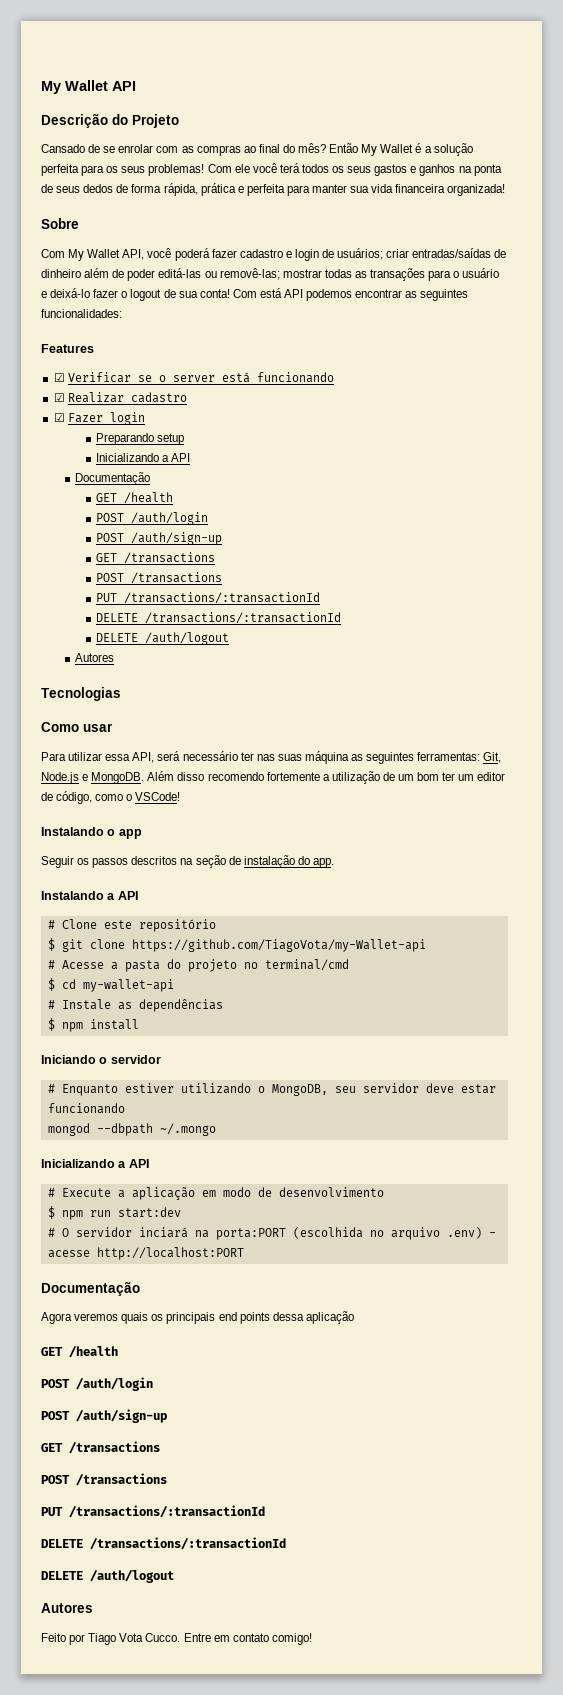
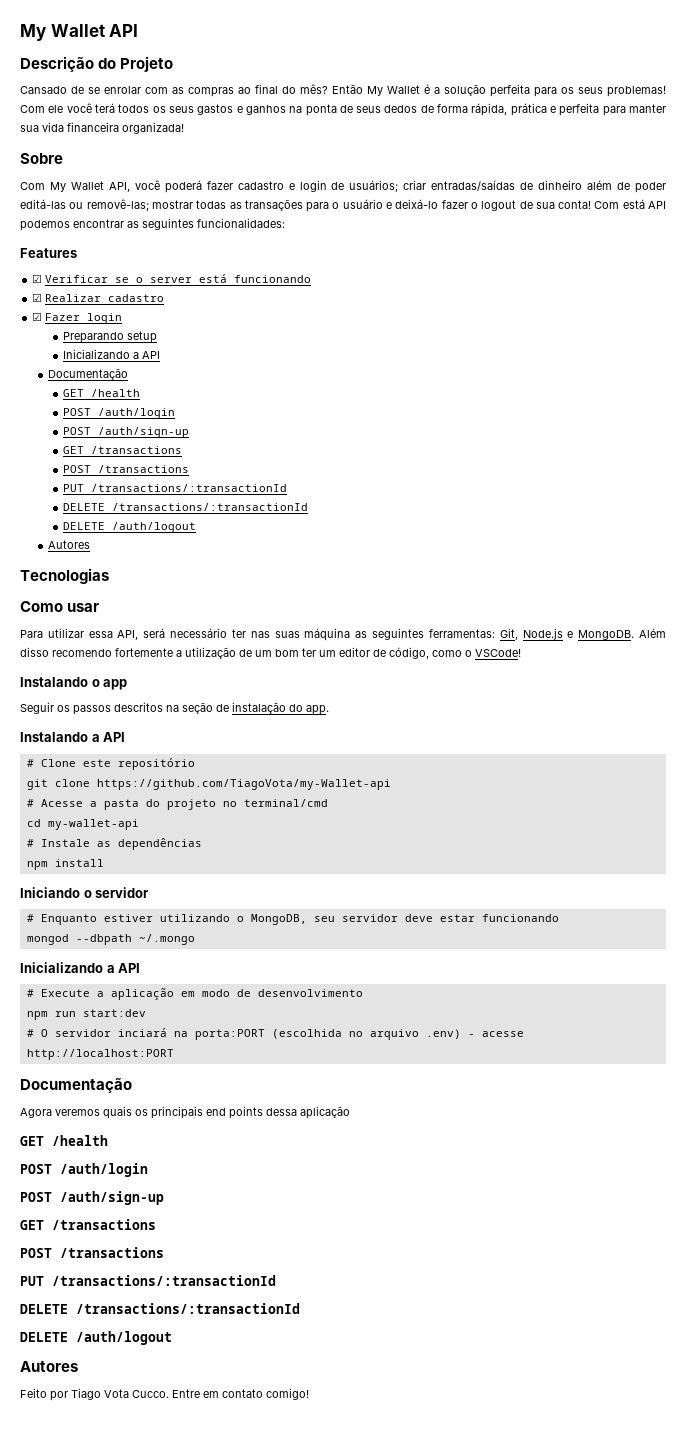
[47,938,55,951] $ -> (195, 764) none
[47,978,55,991] $ -> (328, 803) none
[47,1018,55,1031] $ -> (202, 844) none
[47,1206,55,1219] $ -> (363, 993) none

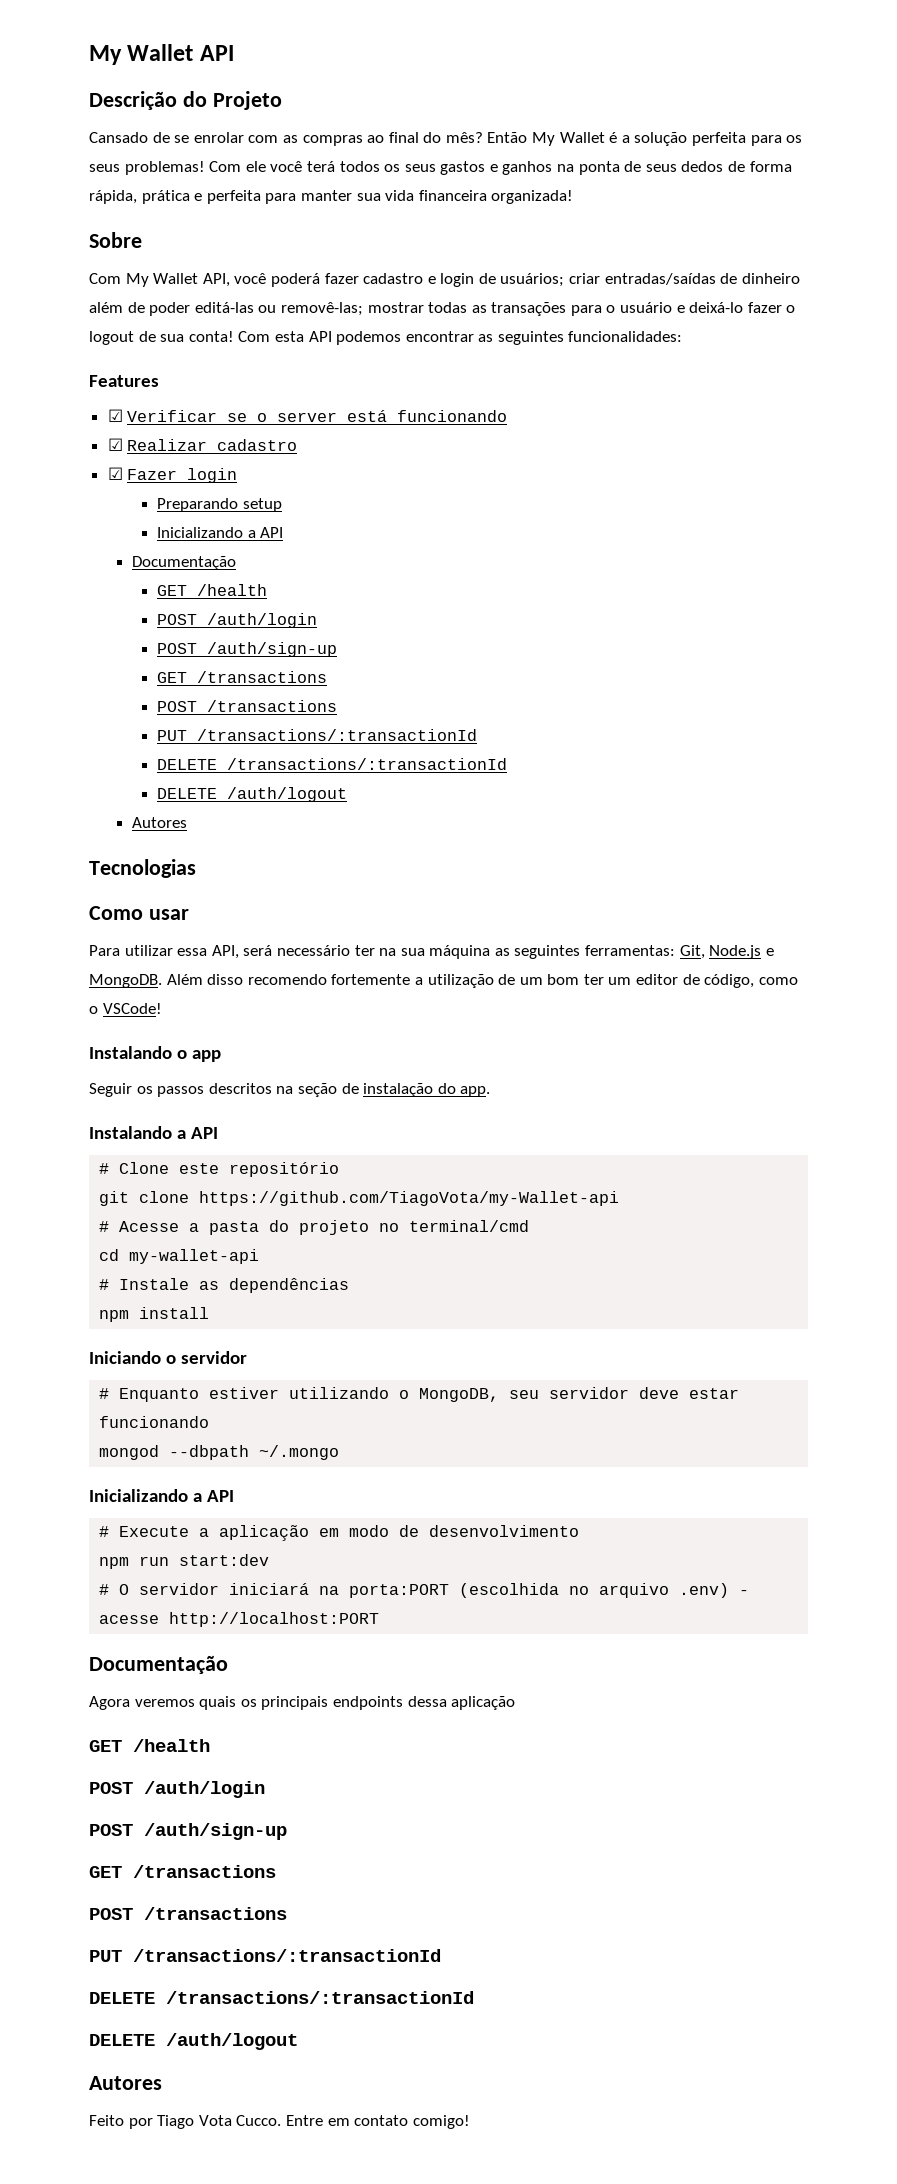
[622,199,645,209] está -> [274,331,304,342] esta
[250,631,300,638] nas suas -> [379,948,425,956] na sua
[117,1028,167,1037] inciará -> [229,1583,310,1595] iniciará
[206,1106,263,1119] end points -> [332,1696,403,1710] endpoints

